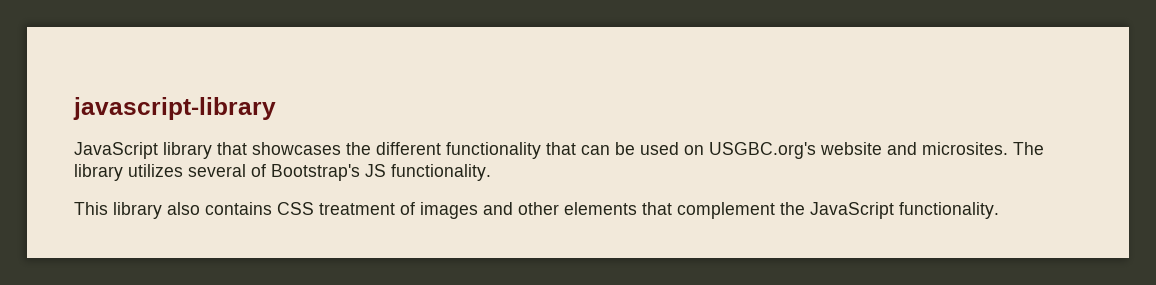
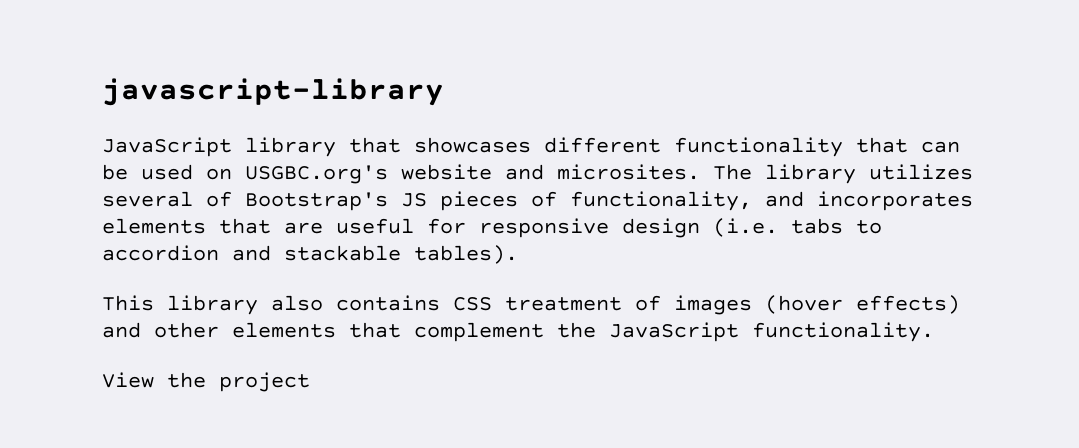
[346,142,371,155] the -> (531, 145) none
[391,164,491,181] functionality. -> [440,191,973,211] [102,218,882,238] [102,245,518,264] pieces of functionality, and incorporates elements that are useful for responsive design (i.e. tabs to accordion and stackable tables).
(478, 210) none -> [765,295,960,314] (hover effects)
(999, 210) none -> [102,372,310,392] // View the project

